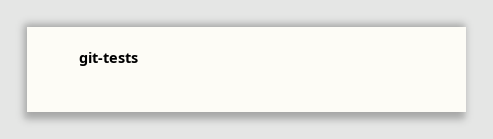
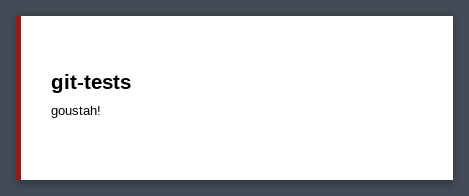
(138, 59) none -> [51,106,101,118] // goustah!

